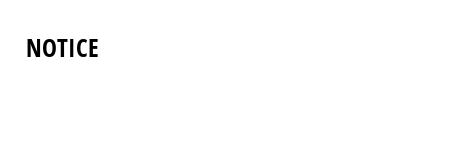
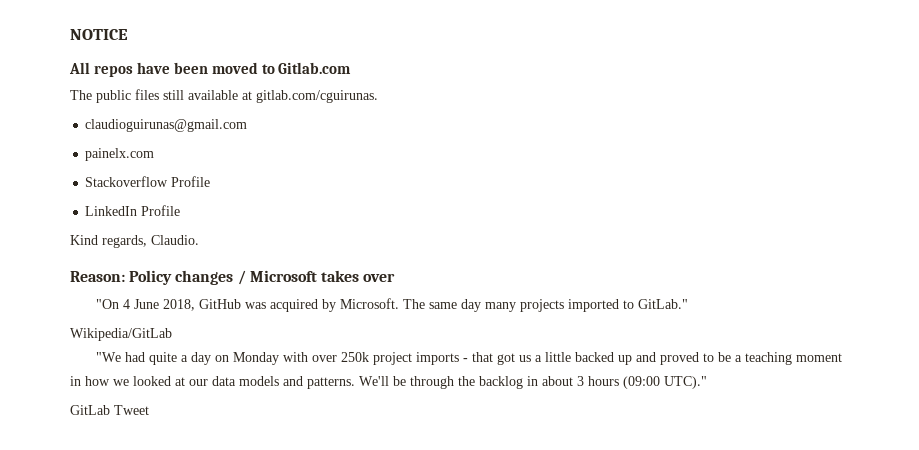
(99, 48) none -> [69,62,352,77] [70,89,378,103] [85,119,248,132] [85,148,155,161] [85,176,211,187] [85,205,181,216] [70,235,199,248] [70,270,396,285] [96,298,689,312] [70,328,172,341] [96,352,843,365] [70,376,707,389] [70,405,149,415] // All repos have been moved to Gitlab.com // The public files still available at gitlab.com/cguirunas. // claudioguirunas@gmail.com // painelx.com // Stackoverflow Profile // LinkedIn Profile // Kind regards, Claudio. // Reason: Policy changes / Microsoft takes over // "On 4 June 2018, GitHub was acquired by Microsoft. The same day many projects imported to GitLab." // Wikipedia/GitLab // "We had quite a day on Monday with over 250k project imports - that got us a little backed up and proved to be a teaching moment in how we looked at our data models and patterns. We'll be through the backlog in about 3 hours (09:00 UTC)." // GitLab Tweet

